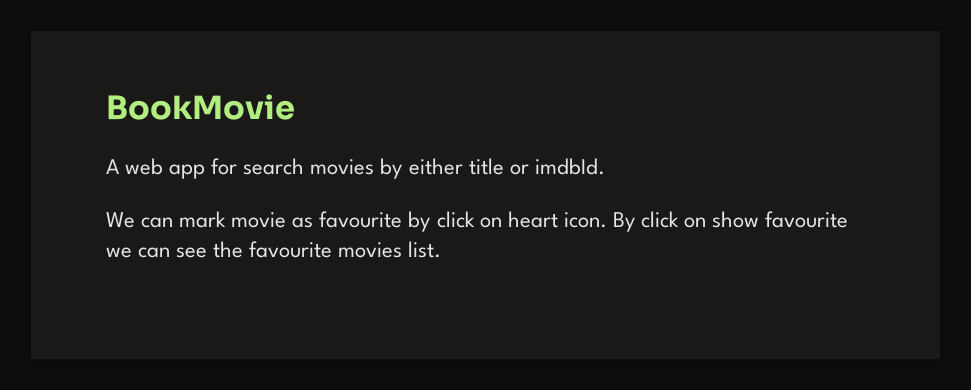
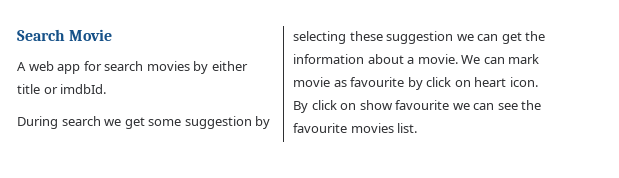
[106,94,295,120] BookMovie -> [17,29,113,41] Search Movie
(605, 166) none -> [17,116,271,129] [293,31,546,44] [293,54,458,64] During search we get some suggestion by selecting these suggestion we can get the information about a movie.

